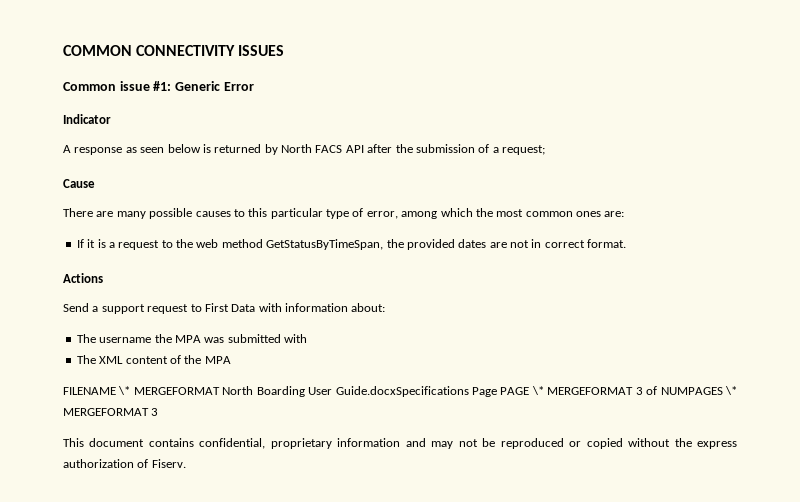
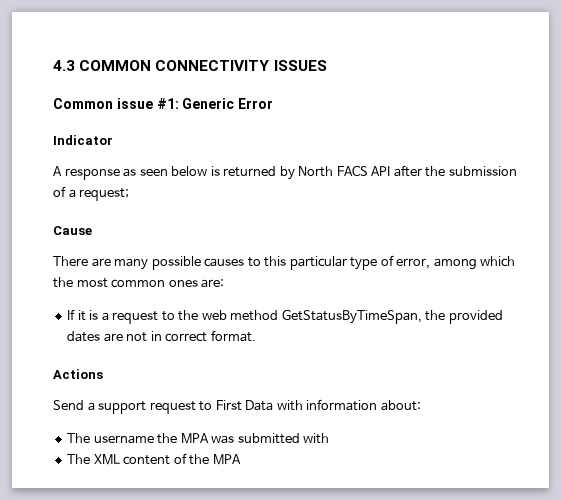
(63, 50) none -> [53,60,75,71] 4.3
[63,386,738,397] [63,408,159,416] [63,438,737,449] [63,459,186,468] // FILENAME \* MERGEFORMAT North Boarding User Guide.docxSpecifications Page PAGE \* MERGEFORMAT 3 of NUMPAGES \* MERGEFORMAT 3 // This document contains confidential, proprietary information and may not be reproduced or copied without the express authorization of Fiserv. -> (241, 459) none

